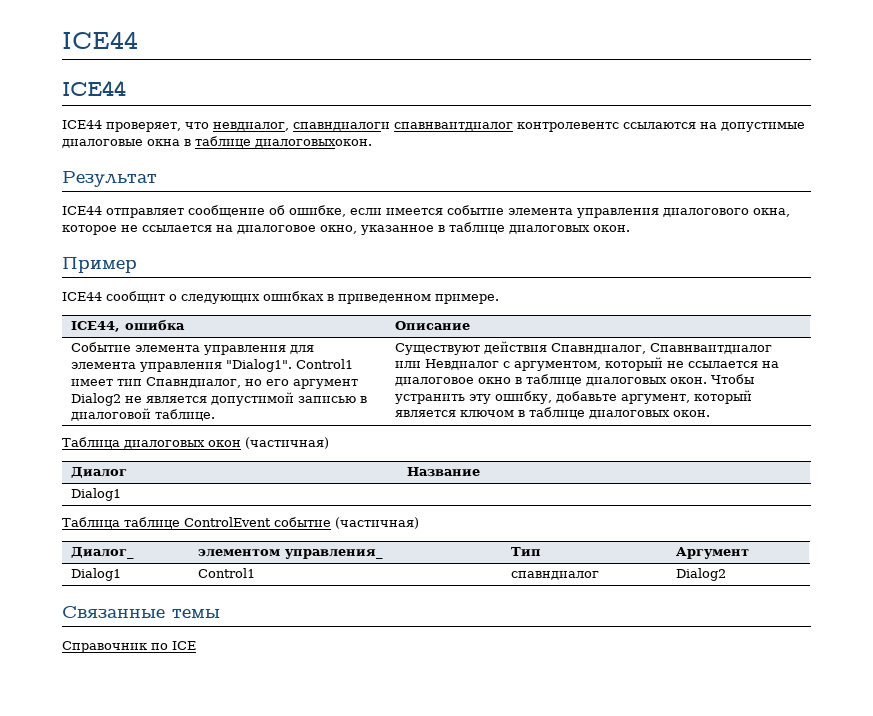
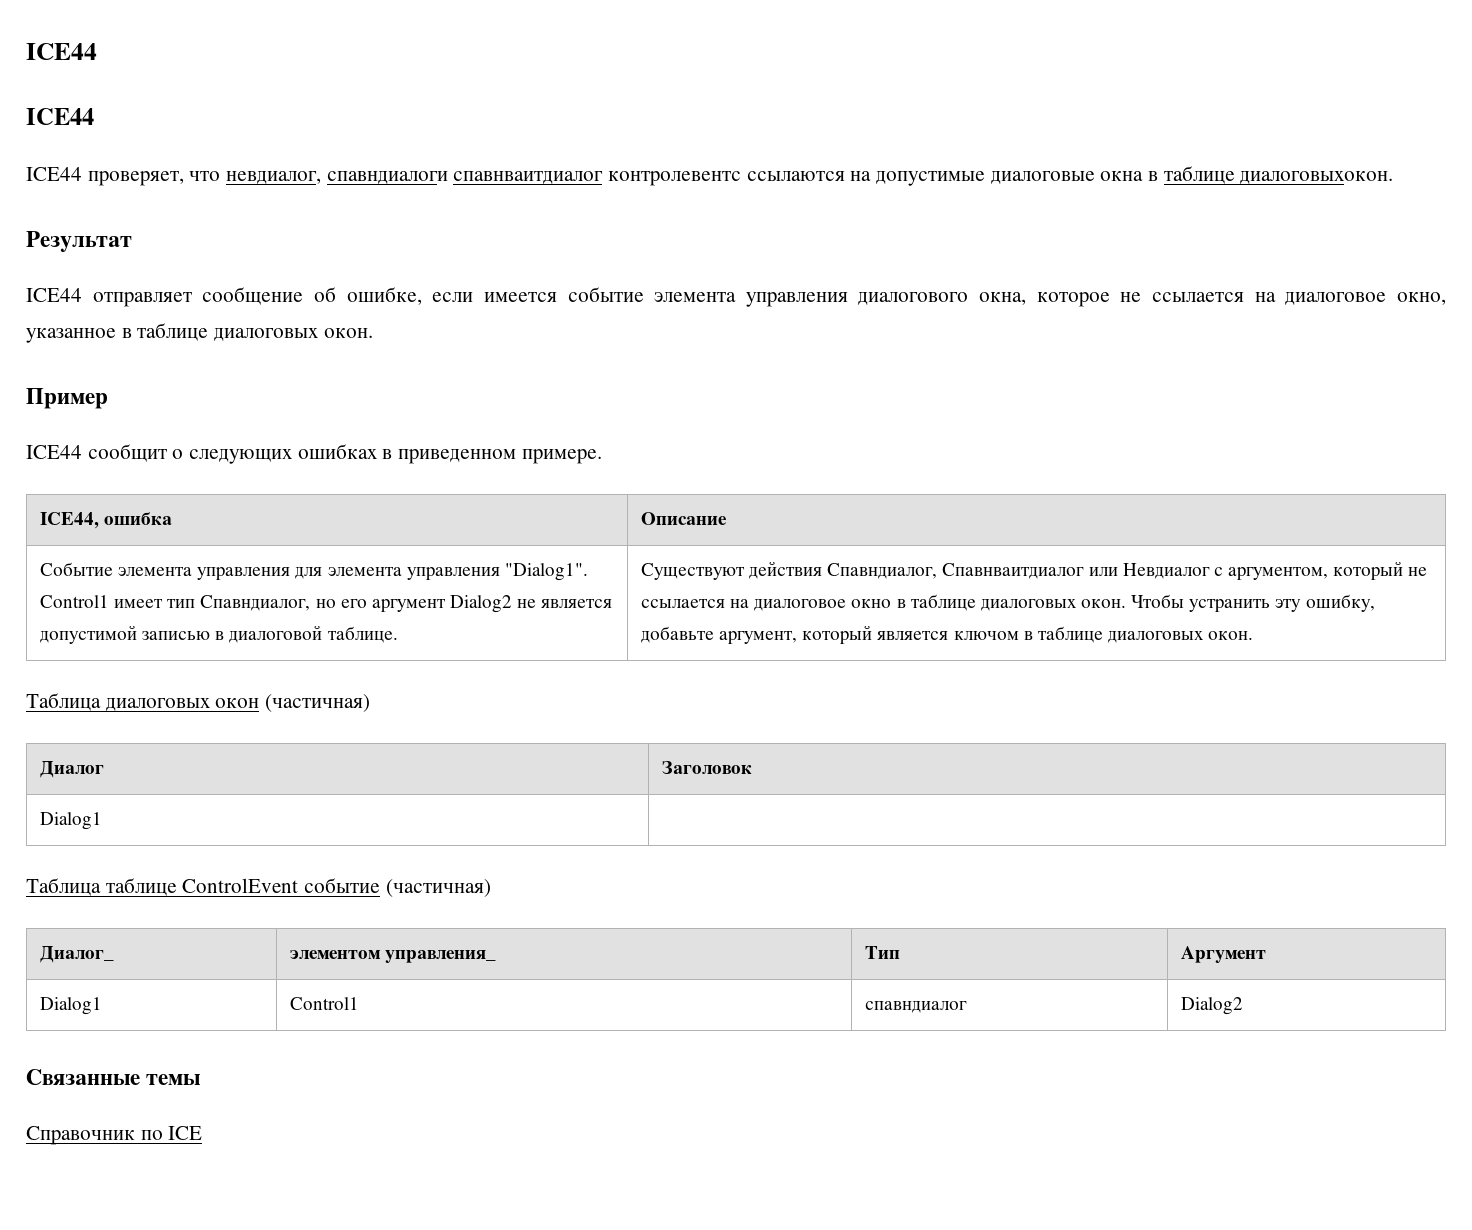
[407,467,481,477] Название -> [662,761,753,774] Заголовок

